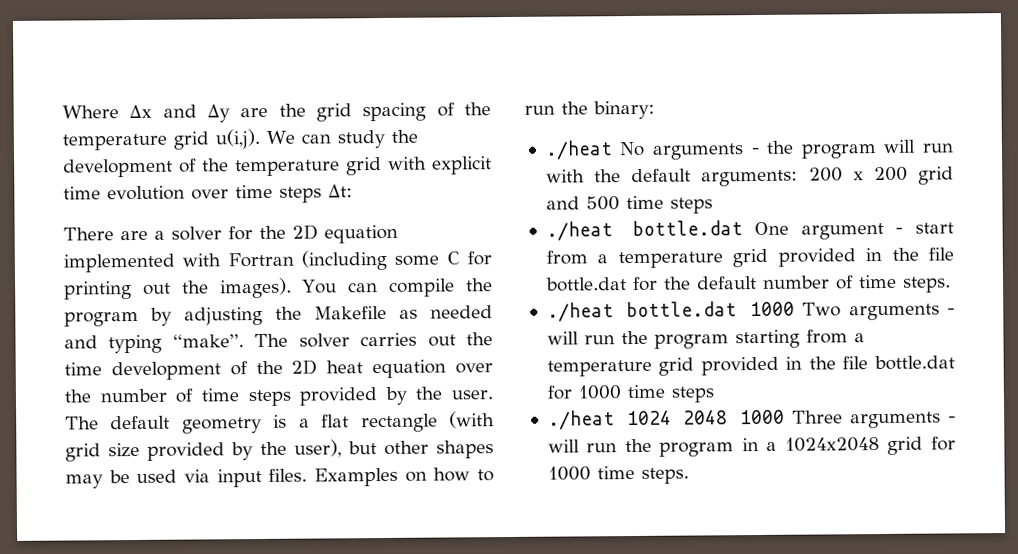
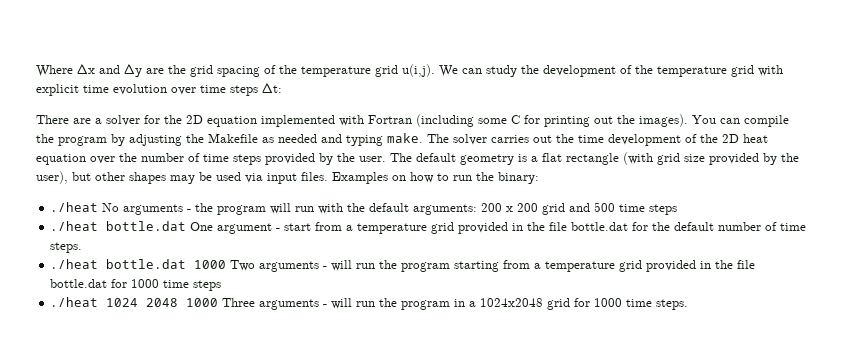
[172,334,244,348] “make”. -> [387,133,423,143] make.

